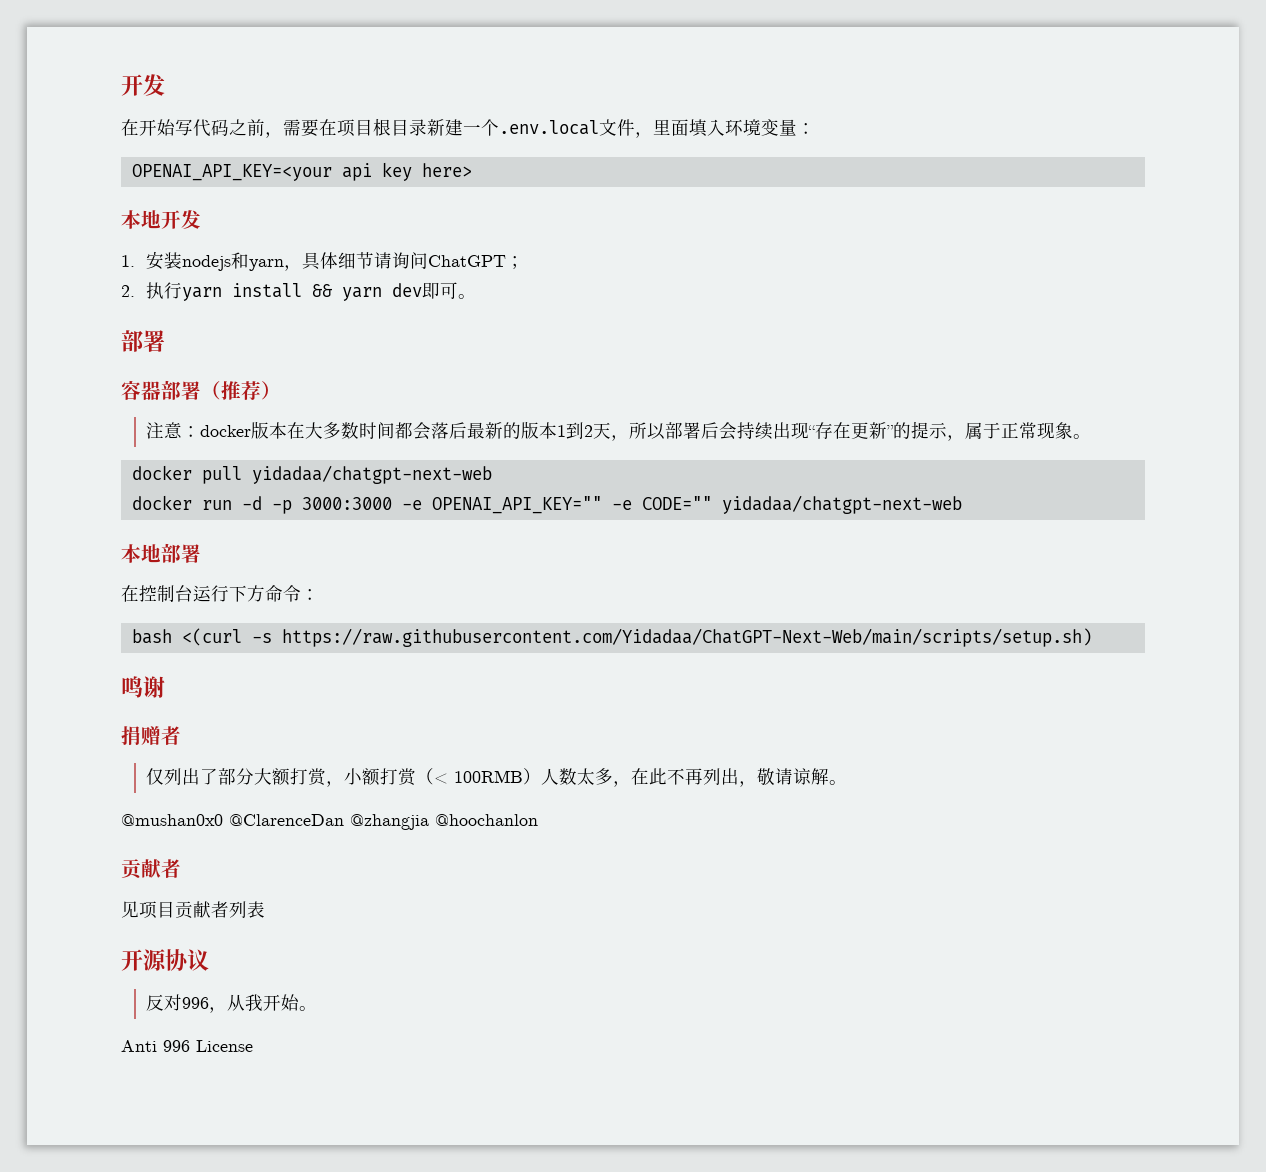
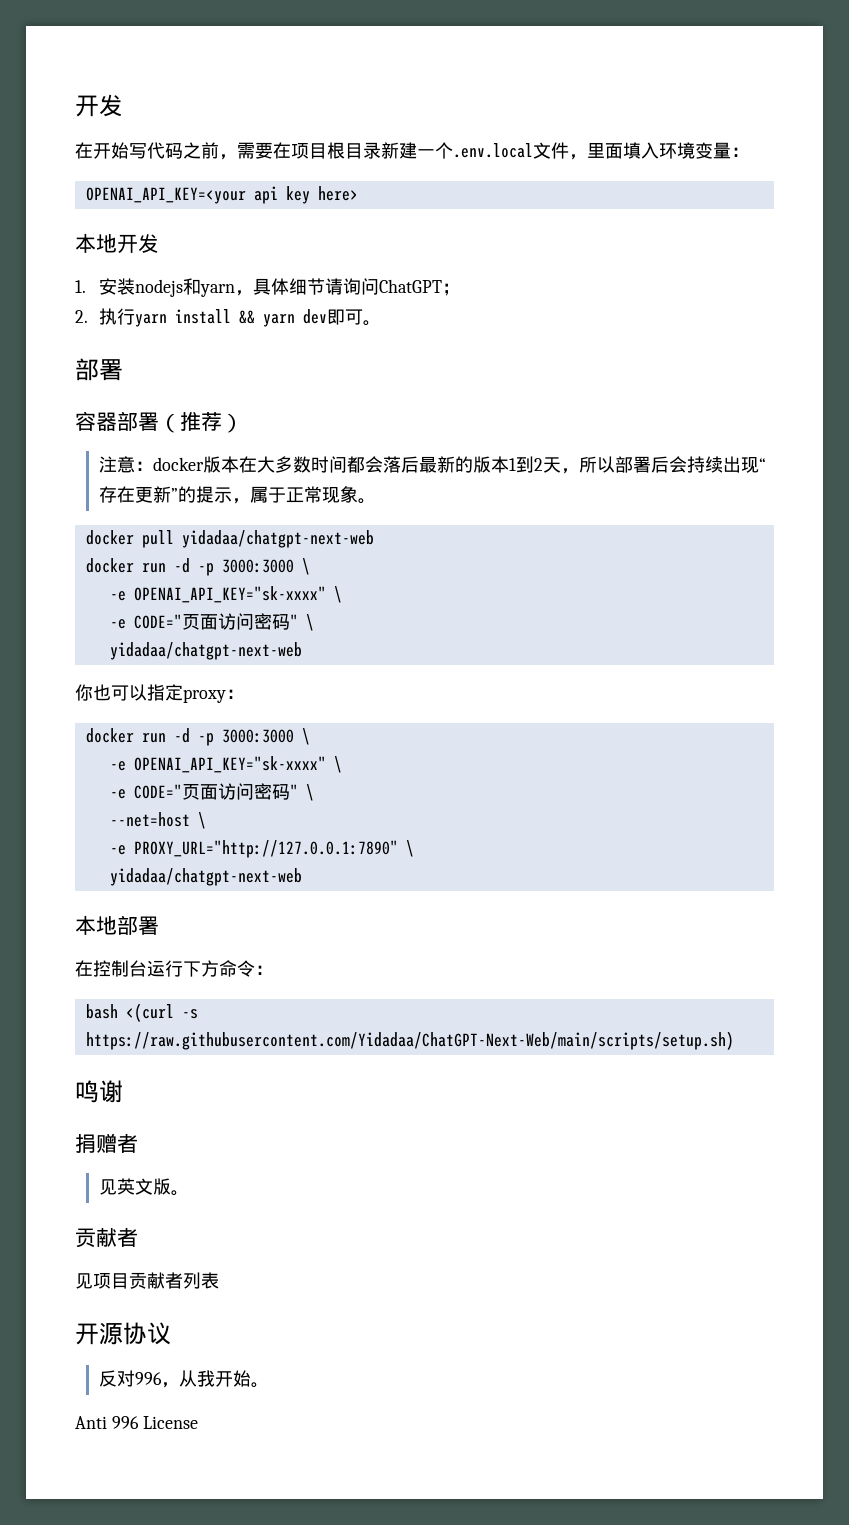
[401,496,712,514] -e OPENAI_API_KEY="" -e CODE="" -> [301,558,310,575] [109,586,342,603] [109,613,314,631] [109,642,302,660] [75,684,244,703] [85,728,310,746] [109,756,342,773] [109,783,314,801] [109,812,206,829] [109,840,414,858] \ // -e OPENAI_API_KEY="sk-xxxx" \ // -e CODE="页面访问密码" \ // yidadaa/chatgpt-next-web // 你也可以指定proxy： // docker run -d -p 3000:3000 \ // -e OPENAI_API_KEY="sk-xxxx" \ // -e CODE="页面访问密码" \ // --net=host \ // -e PROXY_URL="http://127.0.0.1:7890" \ //
[145,768,847,787] [121,814,538,830] 仅列出了部分大额打赏，小额打赏（< 100RMB）人数太多，在此不再列出，敬请谅解。 // @mushan0x0 @ClarenceDan @zhangjia @hoochanlon -> [98,1178,189,1196] 见英文版。

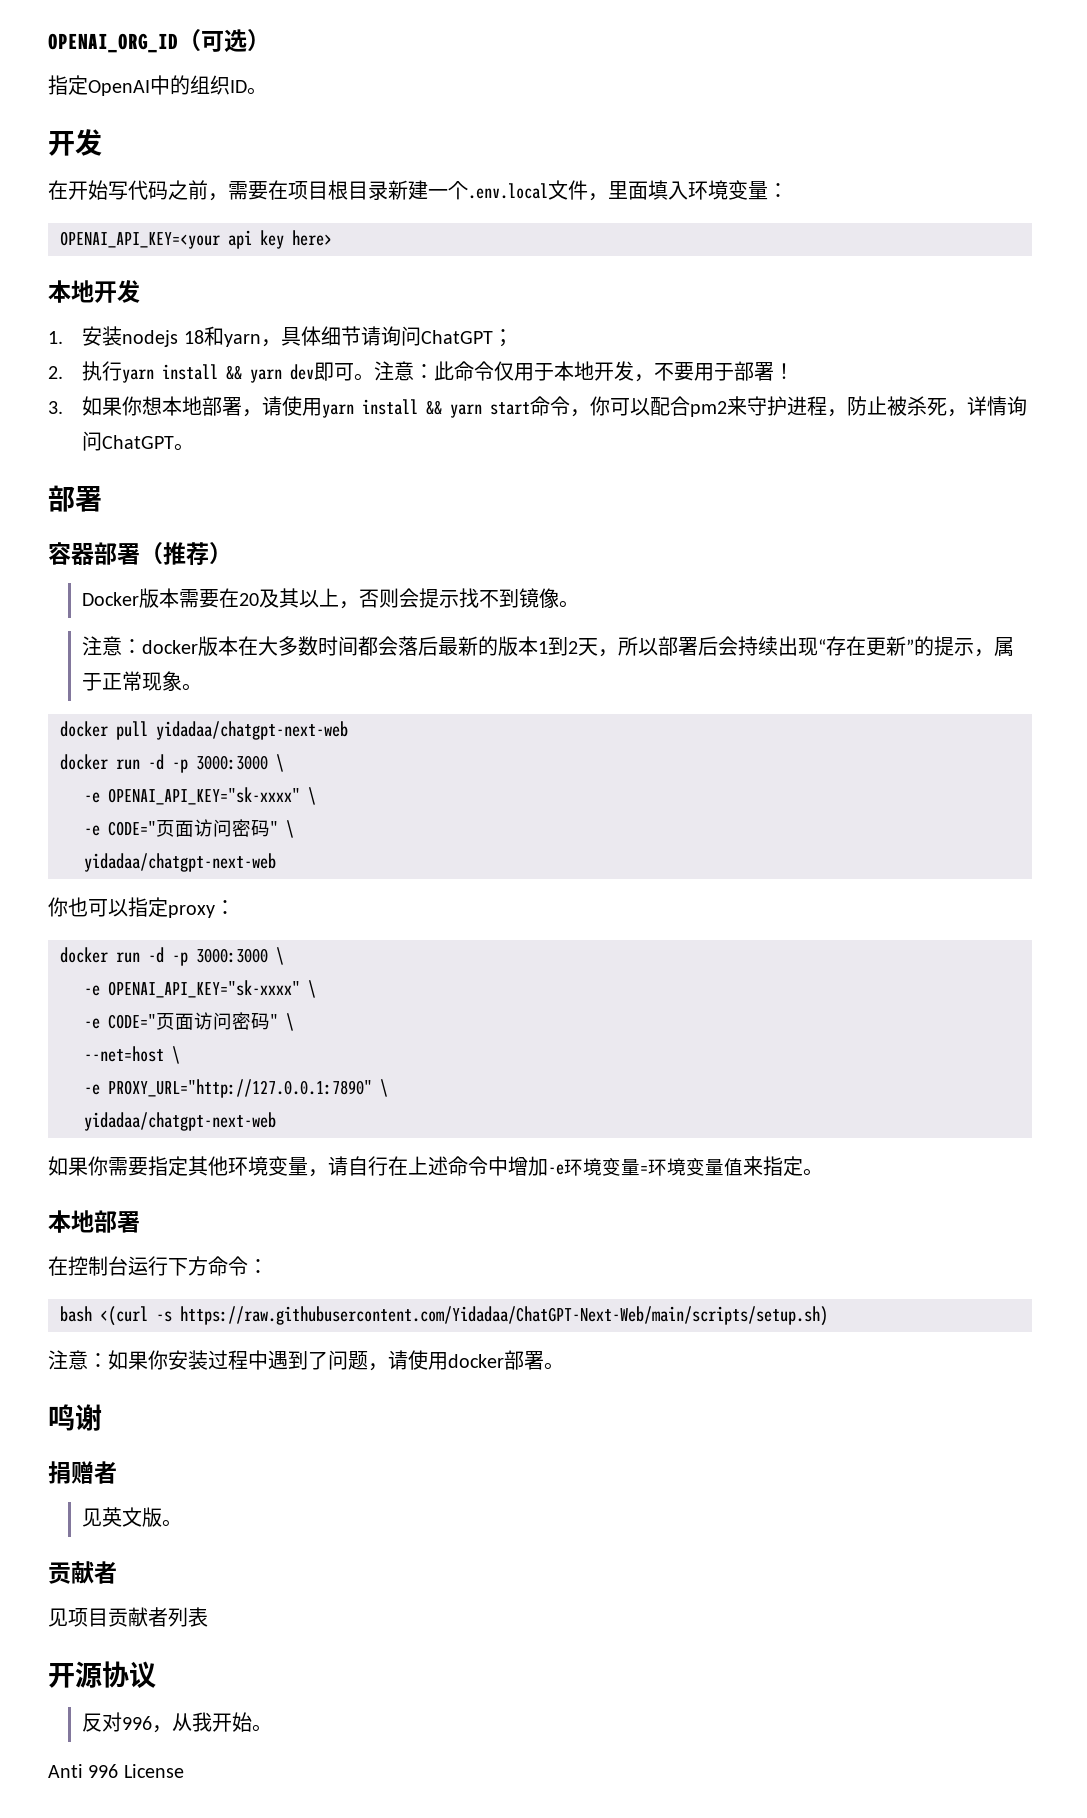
(75, 106) none -> [48,29,270,53] [48,75,267,96] OPENAI_ORG_ID（可选） // 指定OpenAI中的组织ID。 //
(183, 288) none -> [183,330,204,344] 18
(381, 323) none -> [374,361,795,382] [48,396,1028,418] [82,431,195,451] 注意：此命令仅用于本地开发，不要用于部署！ // 3.如果你想本地部署，请使用yarn install && yarn start命令，你可以配合pm2来守护进程，防止被杀死，详情询问ChatGPT。
(243, 423) none -> [82,588,580,609] // Docker版本需要在20及其以上，否则会提示找不到镜像。
(302, 877) none -> [48,1156,823,1177] // 如果你需要指定其他环境变量，请自行在上述命令中增加-e环境变量=环境变量值来指定。
(734, 1040) none -> [48,1350,564,1371] // 注意：如果你安装过程中遇到了问题，请使用docker部署。

